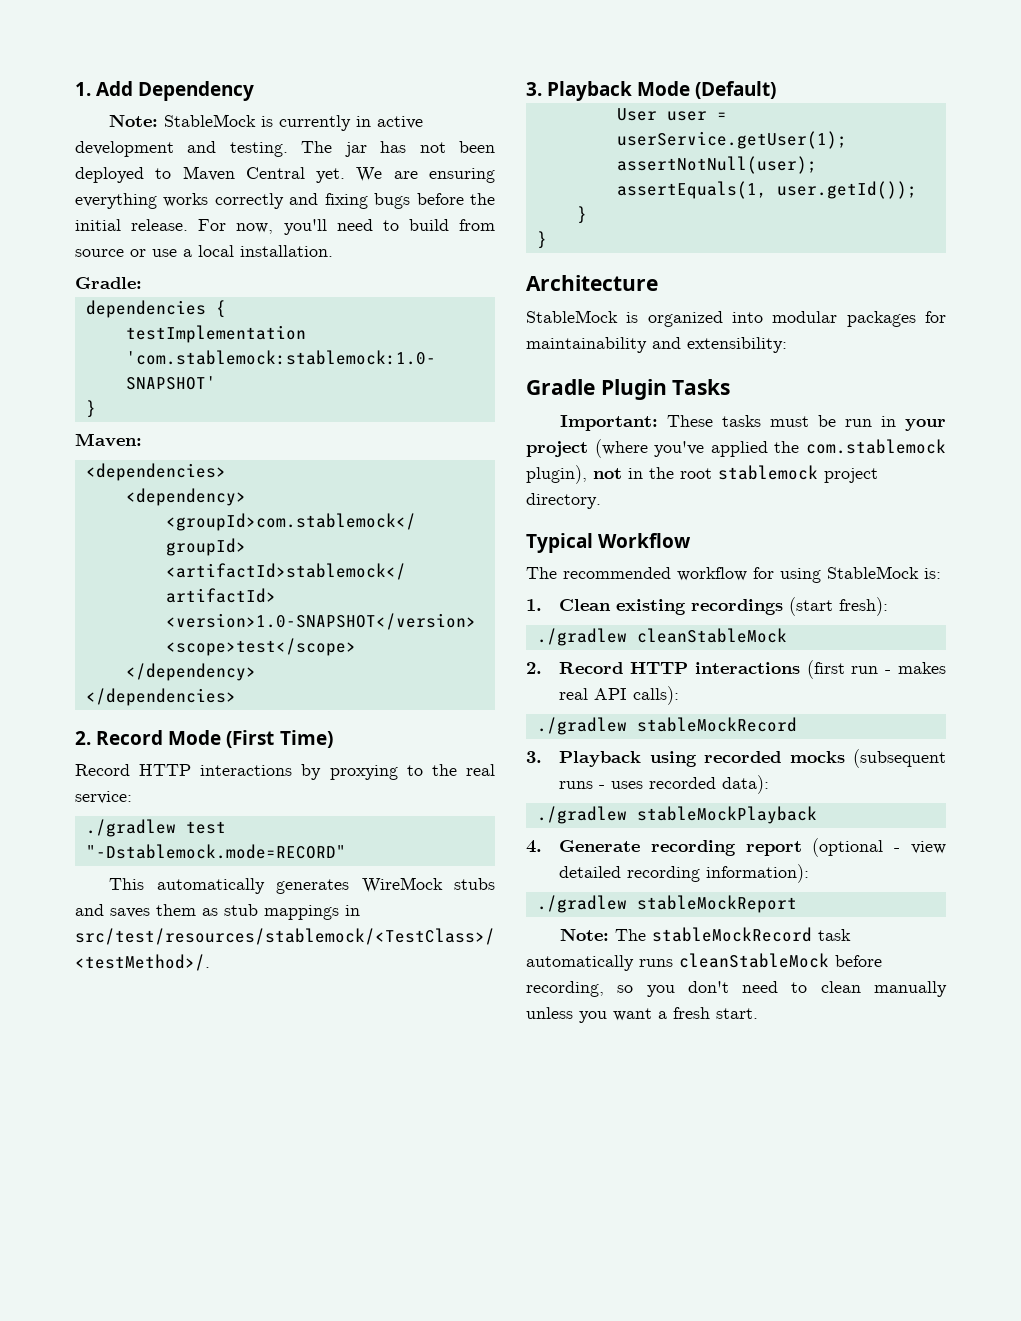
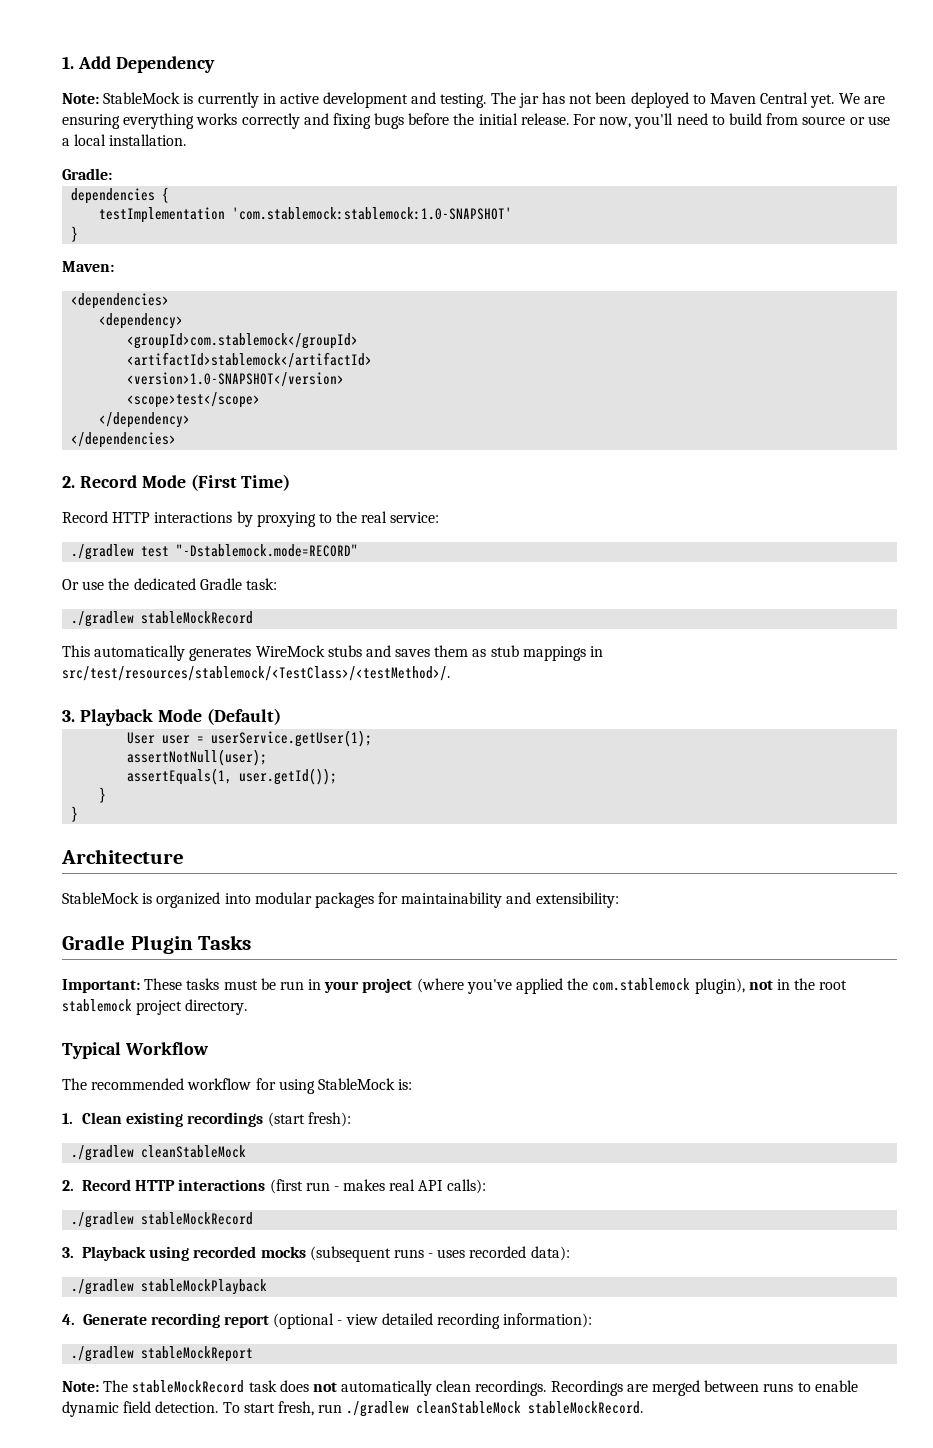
(346, 851) none -> [62,578,277,590] [71,611,254,627] // Or use the dedicated Gradle task: // ./gradlew stableMockRecord
[526,953,882,971] [526,981,947,997] [526,1007,758,1023] automatically runs cleanStableMock before recording, so you don't need to clean manually unless you want a fresh start. -> [279,1380,858,1396] [62,1401,644,1417] does not automatically clean recordings. Recordings are merged between runs to enable dynamic field detection. To start fresh, run ./gradlew cleanStableMock stableMockRecord.

